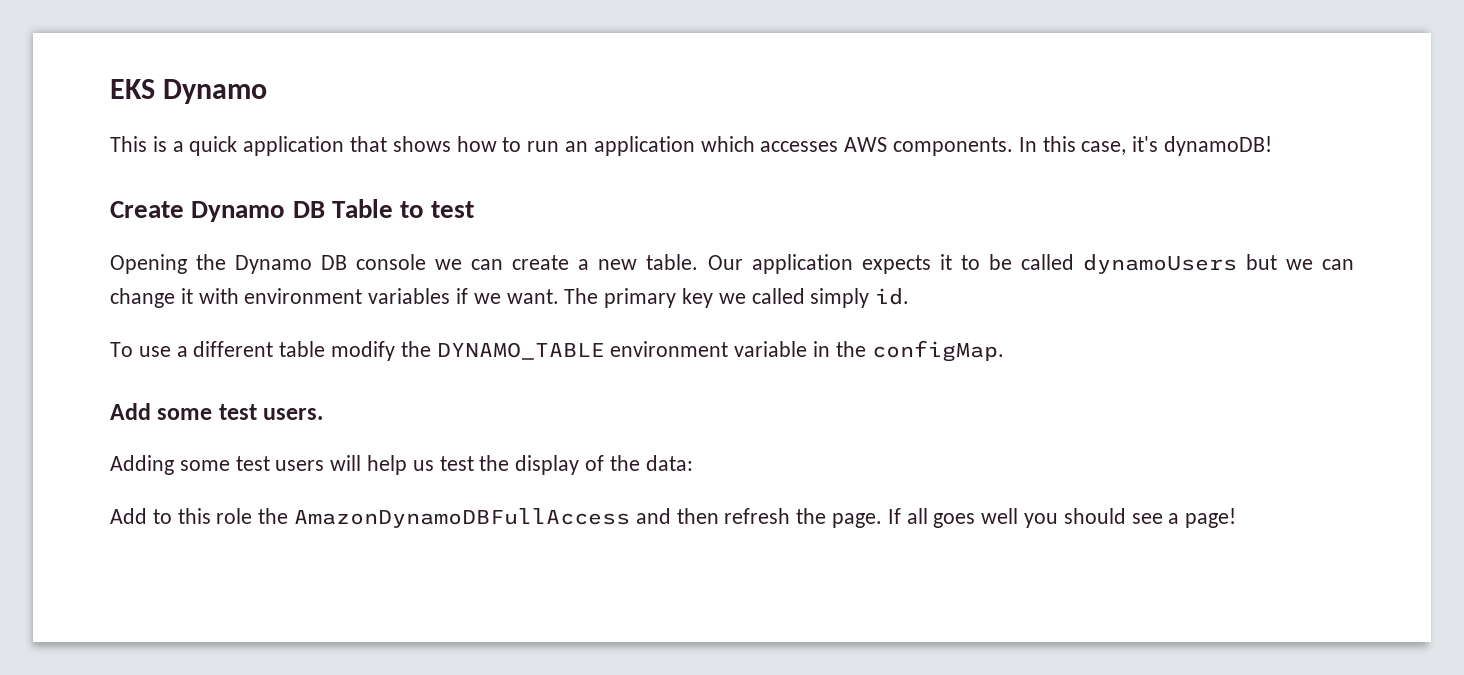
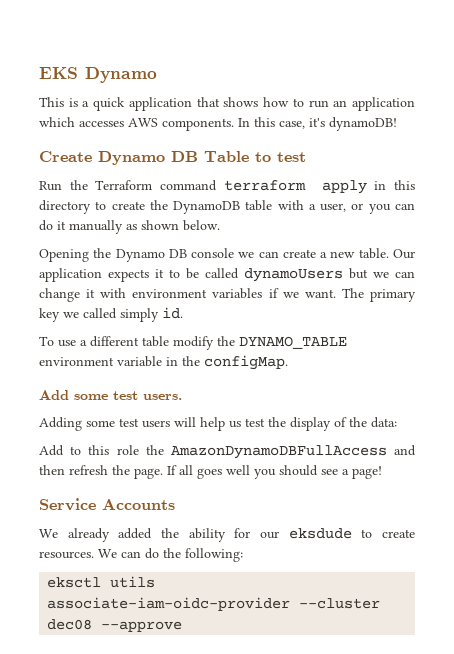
(475, 209) none -> [39,180,415,194] [39,200,415,214] [39,220,220,234] // Run the Terraform command terraform apply in this directory to create the DynamoDB table with a user, or you can do it manually as shown below.
(1237, 518) none -> [39,498,175,511] [39,528,415,542] [39,548,243,562] [47,576,156,588] [47,597,381,611] [47,619,183,632] // Service Accounts // We already added the ability for our eksdude to create resources. We can do the following: // eksctl utils associate-iam-oidc-provider --cluster dec08 --approve

